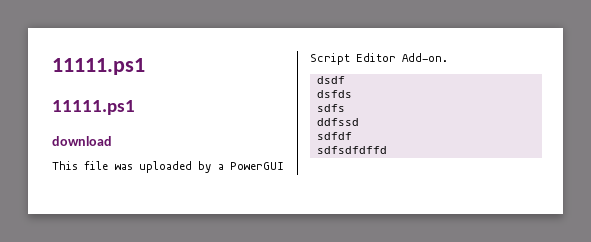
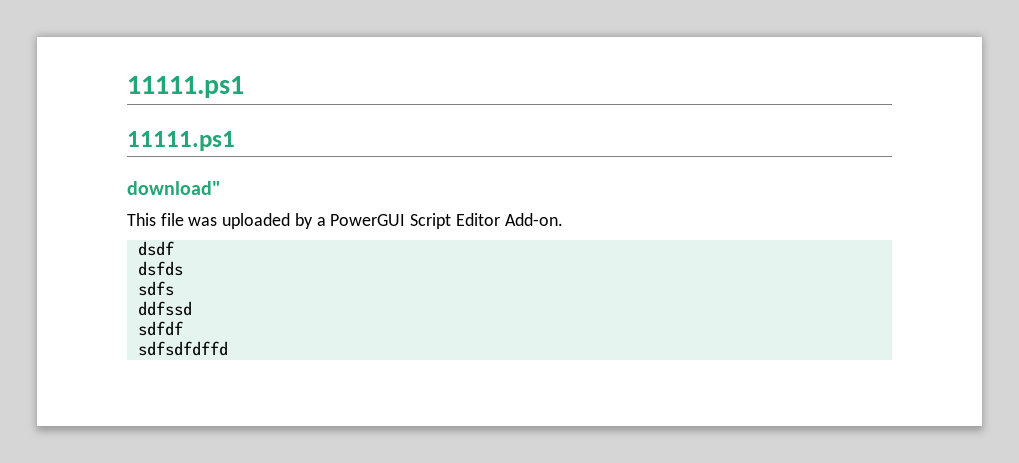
[52,136,112,146] download -> [127,181,221,195] download"

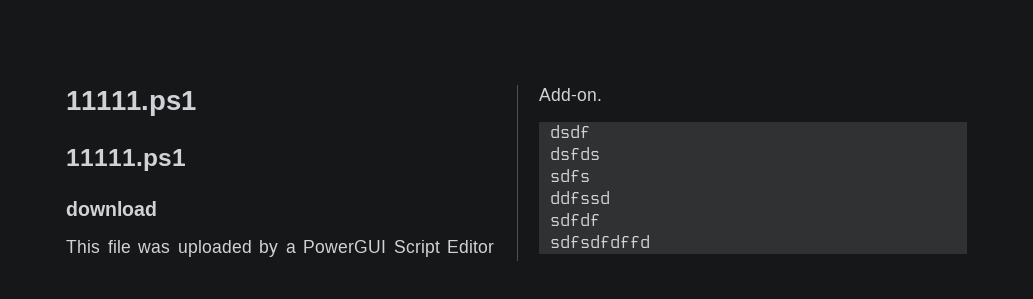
[127,181,221,195] download" -> [66,201,157,216] download

